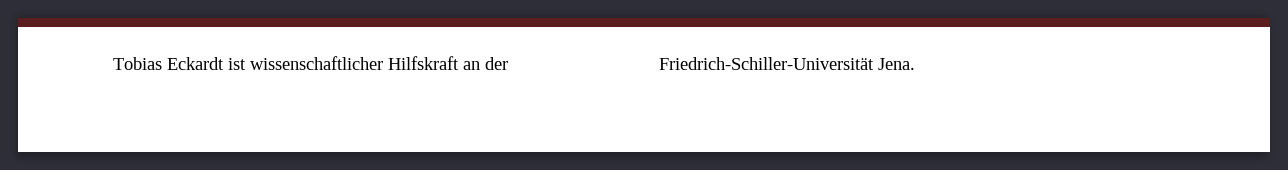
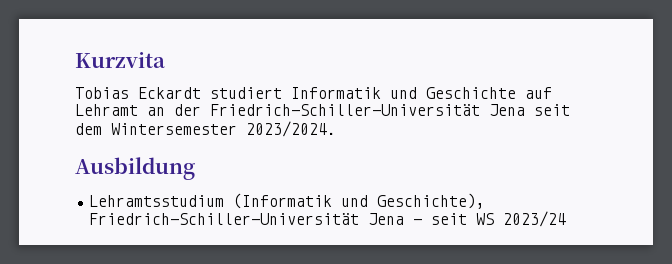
(113, 63) none -> [75,52,165,68] Kurzvita //
[228,56,915,70] ist wissenschaftlicher Hilfskraft an der Friedrich-Schiller-Universität Jena. -> [210,87,552,99] [75,104,570,116] [75,121,336,137] [75,157,195,180] [89,193,486,209] [89,211,567,227] studiert Informatik und Geschichte auf Lehramt an der Friedrich-Schiller-Universität Jena seit dem Wintersemester 2023/2024. // Ausbildung // Lehramtsstudium (Informatik und Geschichte), Friedrich-Schiller-Universität Jena — seit WS 2023/24

